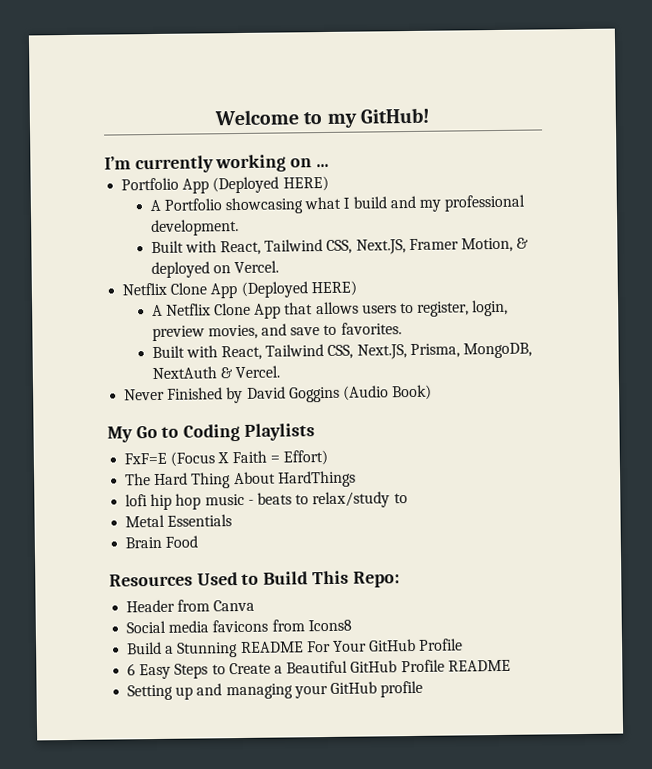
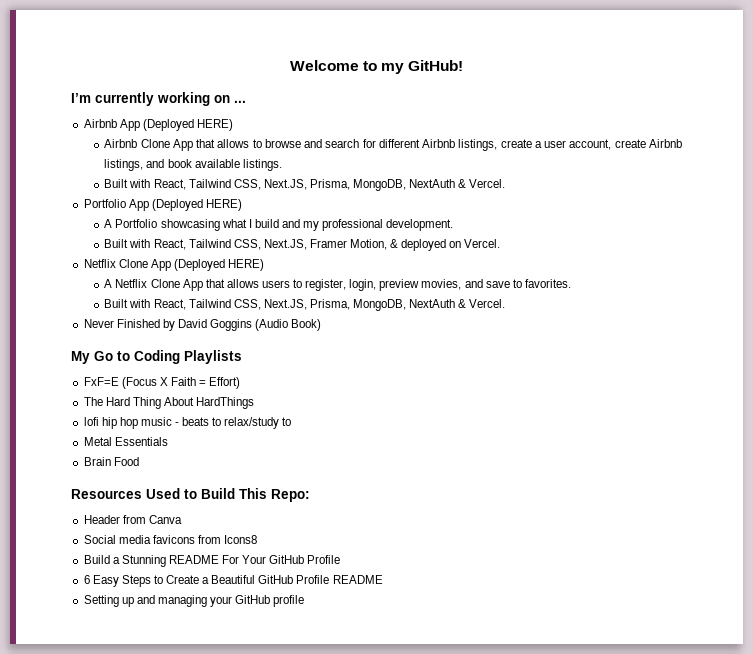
(329, 165) none -> [83,119,233,131] [104,139,682,151] [104,159,282,171] [104,179,506,191] // Airbnb App (Deployed HERE) // Airbnb Clone App that allows to browse and search for different Airbnb listings, create a user account, create Airbnb listings, and book available listings. // Built with React, Tailwind CSS, Next.JS, Prisma, MongoDB, NextAuth & Vercel.

